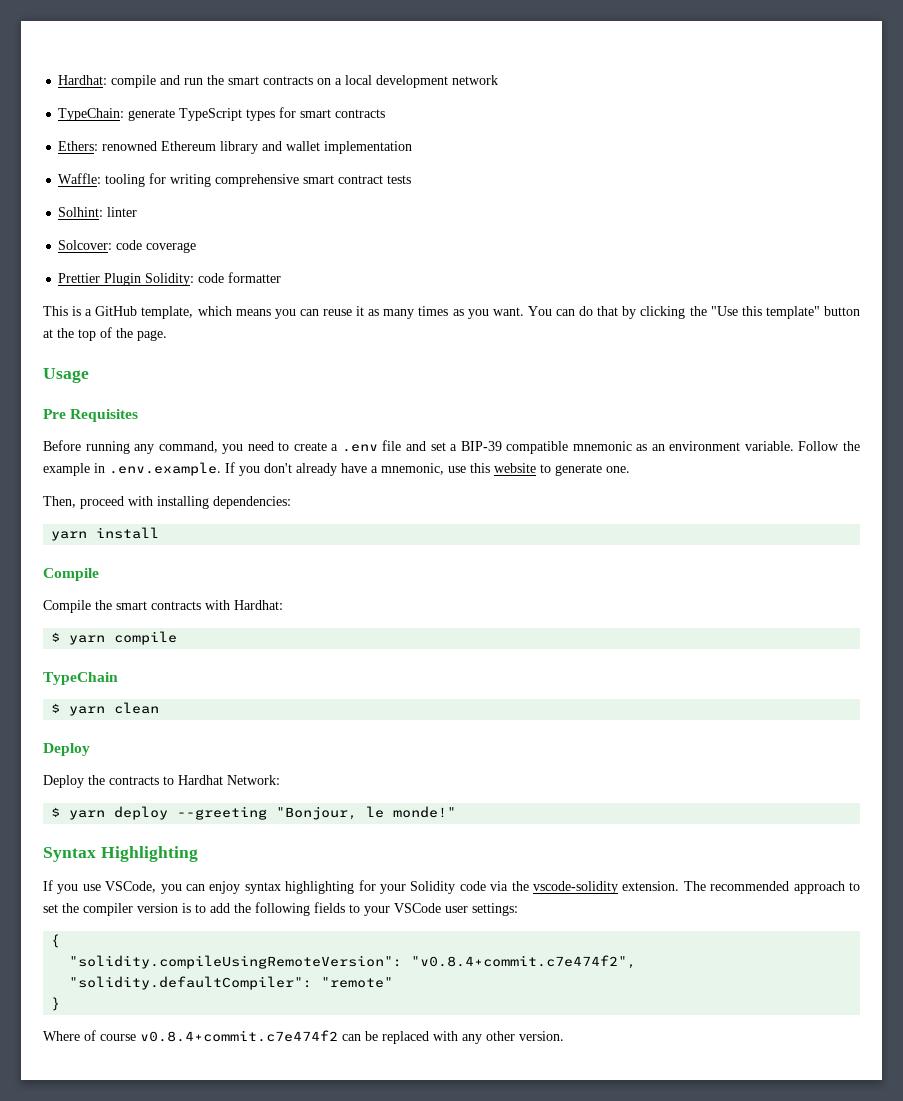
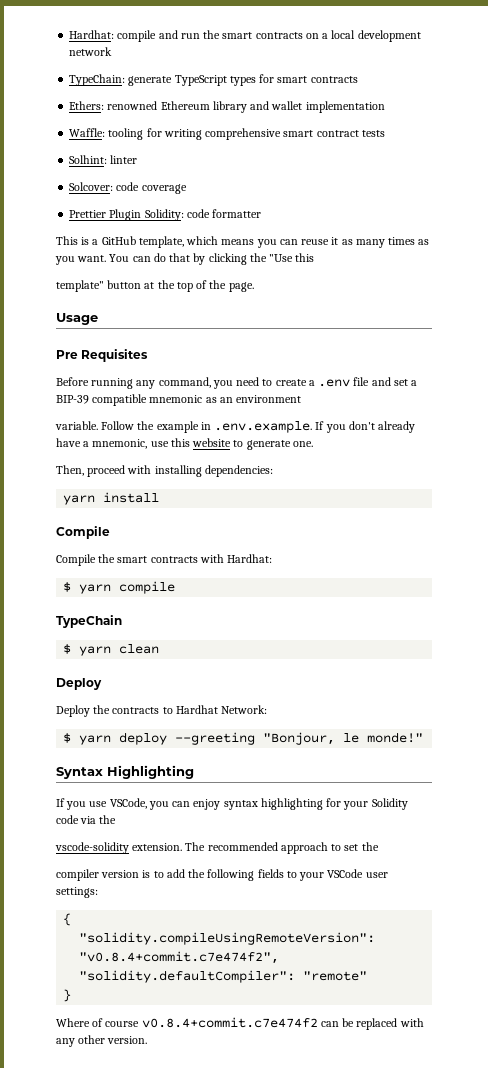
(762, 311) none -> (315, 257) //
(741, 446) none -> (302, 399) //
(529, 886) none -> (117, 819) //
(79, 908) none -> (379, 846) //

